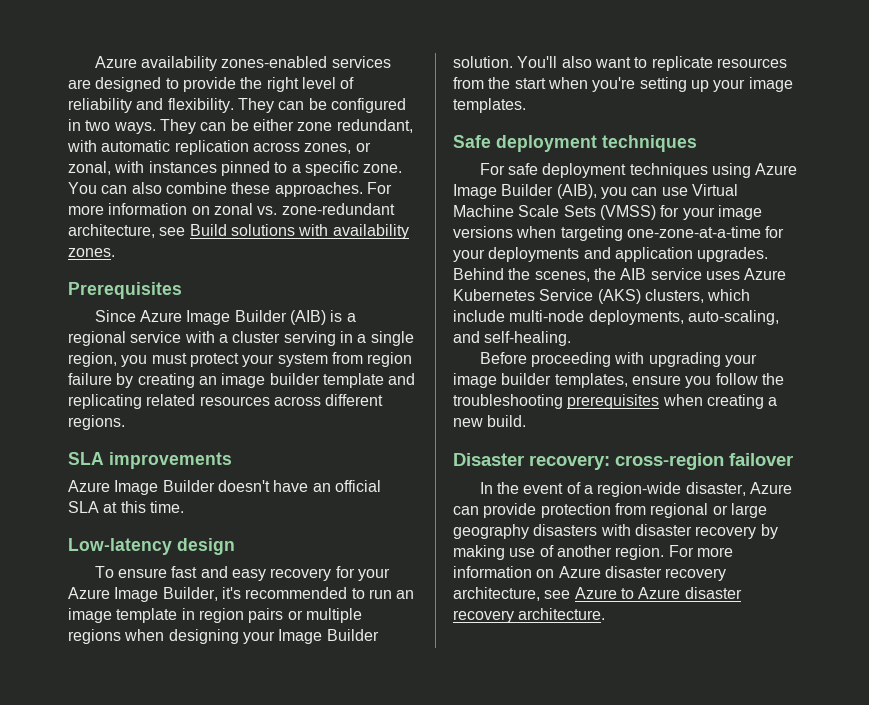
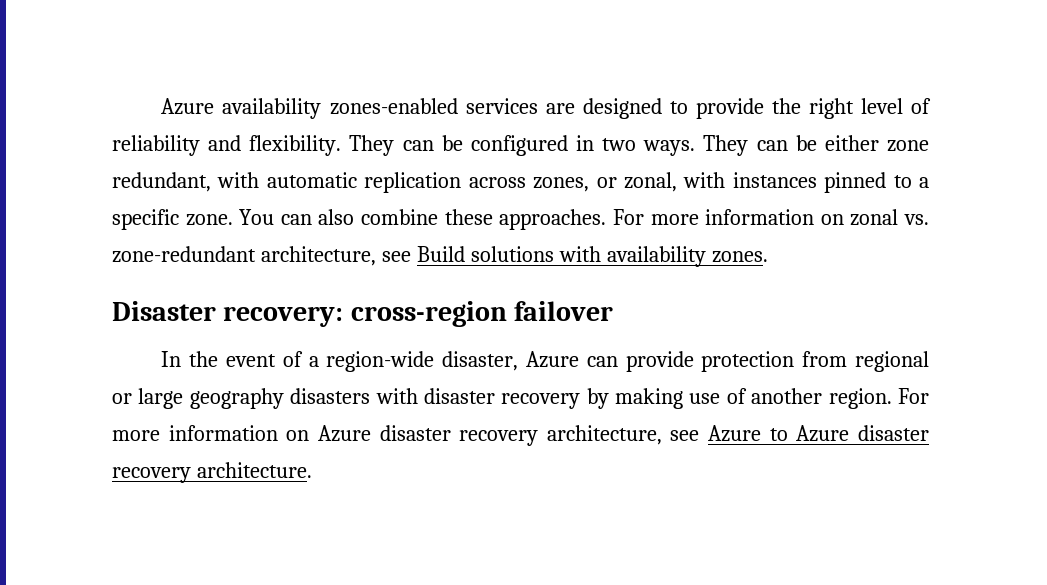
[68,282,182,299] [94,310,356,325] [68,331,414,346] [68,352,413,367] [68,373,416,388] [68,394,384,409] [68,415,125,430] [68,452,232,469] [68,480,381,495] [68,501,184,513] [68,538,235,555] [94,566,390,581] [68,587,415,602] [68,608,362,623] [68,629,379,644] [453,56,787,71] [453,77,793,92] [453,98,526,113] [453,135,697,152] [479,163,798,178] [453,184,738,199] [453,205,762,220] [453,226,785,241] [453,247,769,262] [453,268,787,282] [453,289,751,304] [453,310,779,325] [453,331,572,346] [479,352,757,367] [453,373,784,388] [453,394,778,409] [453,415,527,427] // Prerequisites // Since Azure Image Builder (AIB) is a regional service with a cluster serving in a single region, you must protect your system from region failure by creating an image builder template and replicating related resources across different regions. // SLA improvements // Azure Image Builder doesn't have an official SLA at this time. // Low-latency design // To ensure fast and easy recovery for your Azure Image Builder, it's recommended to run an image template in region pairs or multiple regions when designing your Image Builder solution. You'll also want to replicate resources from the start when you're setting up your image templates. // Safe deployment techniques // For safe deployment techniques using Azure Image Builder (AIB), you can use Virtual Machine Scale Sets (VMSS) for your image versions when targeting one-zone-at-a-time for your deployments and application upgrades. Behind the scenes, the AIB service uses Azure Kubernetes Service (AKS) clusters, which include multi-node deployments, auto-scaling, and self-healing. // Before proceeding with upgrading your image builder templates, ensure you follow the troubleshooting prerequisites when creating a new build. -> (768, 257) none

